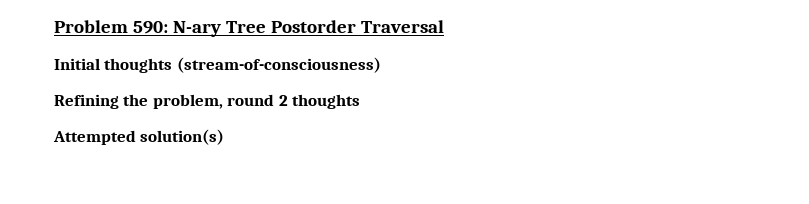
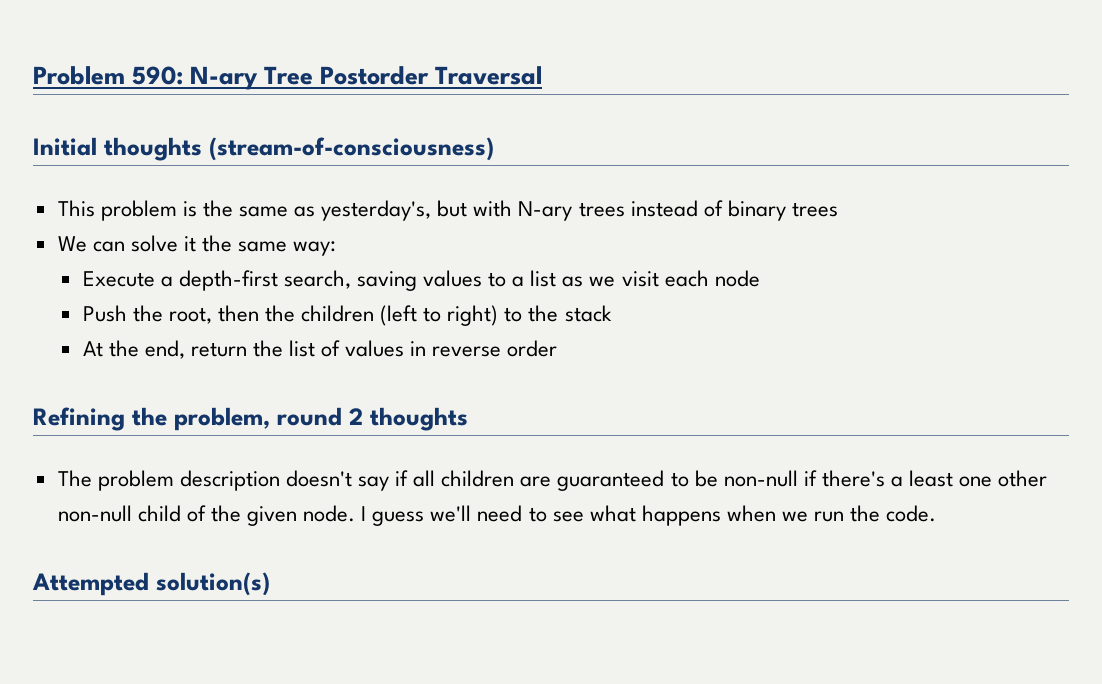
(381, 65) none -> [57,200,838,221] [57,235,337,256] [82,270,760,291] [82,305,612,326] [82,340,558,359] // This problem is the same as yesterday's, but with N-ary trees instead of binary trees // We can solve it the same way: // Execute a depth-first search, saving values to a list as we visit each node // Push the root, then the children (left to right) to the stack // At the end, return the list of values in reverse order
(361, 101) none -> [57,470,1048,491] [57,505,937,526] // The problem description doesn't say if all children are guaranteed to be non-null if there's a least one other non-null child of the given node. I guess we'll need to see what happens when we run the code.

